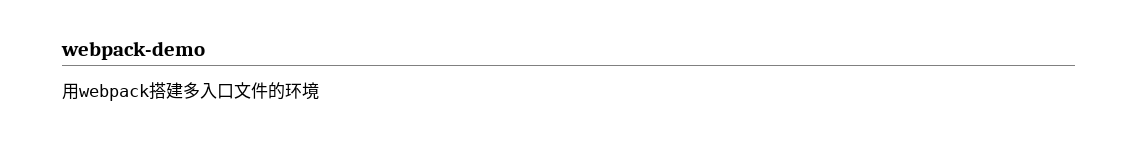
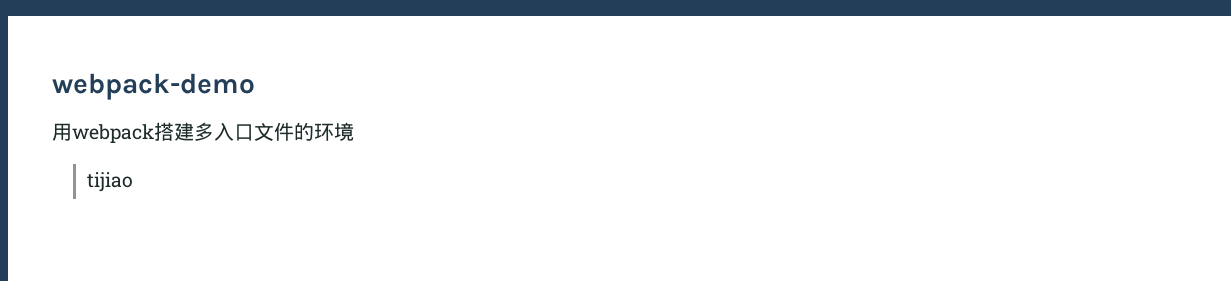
(319, 91) none -> [86,172,133,192] // tijiao

